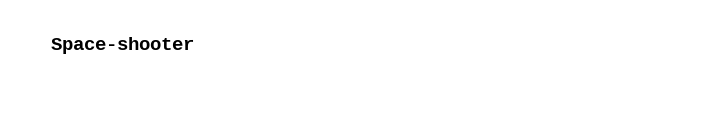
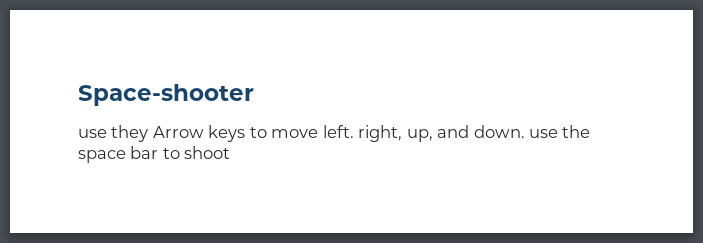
(194, 45) none -> [78,125,591,142] [78,146,231,163] // use they Arrow keys to move left. right, up, and down. use the space bar to shoot

